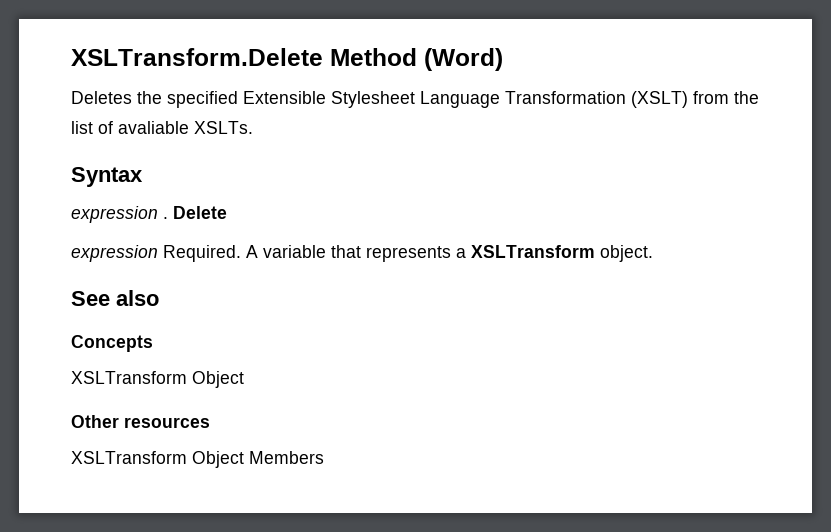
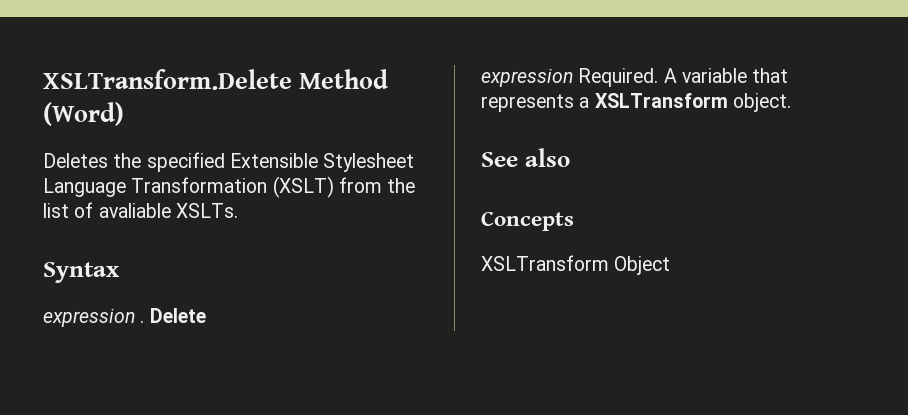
[71,415,210,428] [71,451,324,468] // Other resources // XSLTransform Object Members -> (671, 265) none

